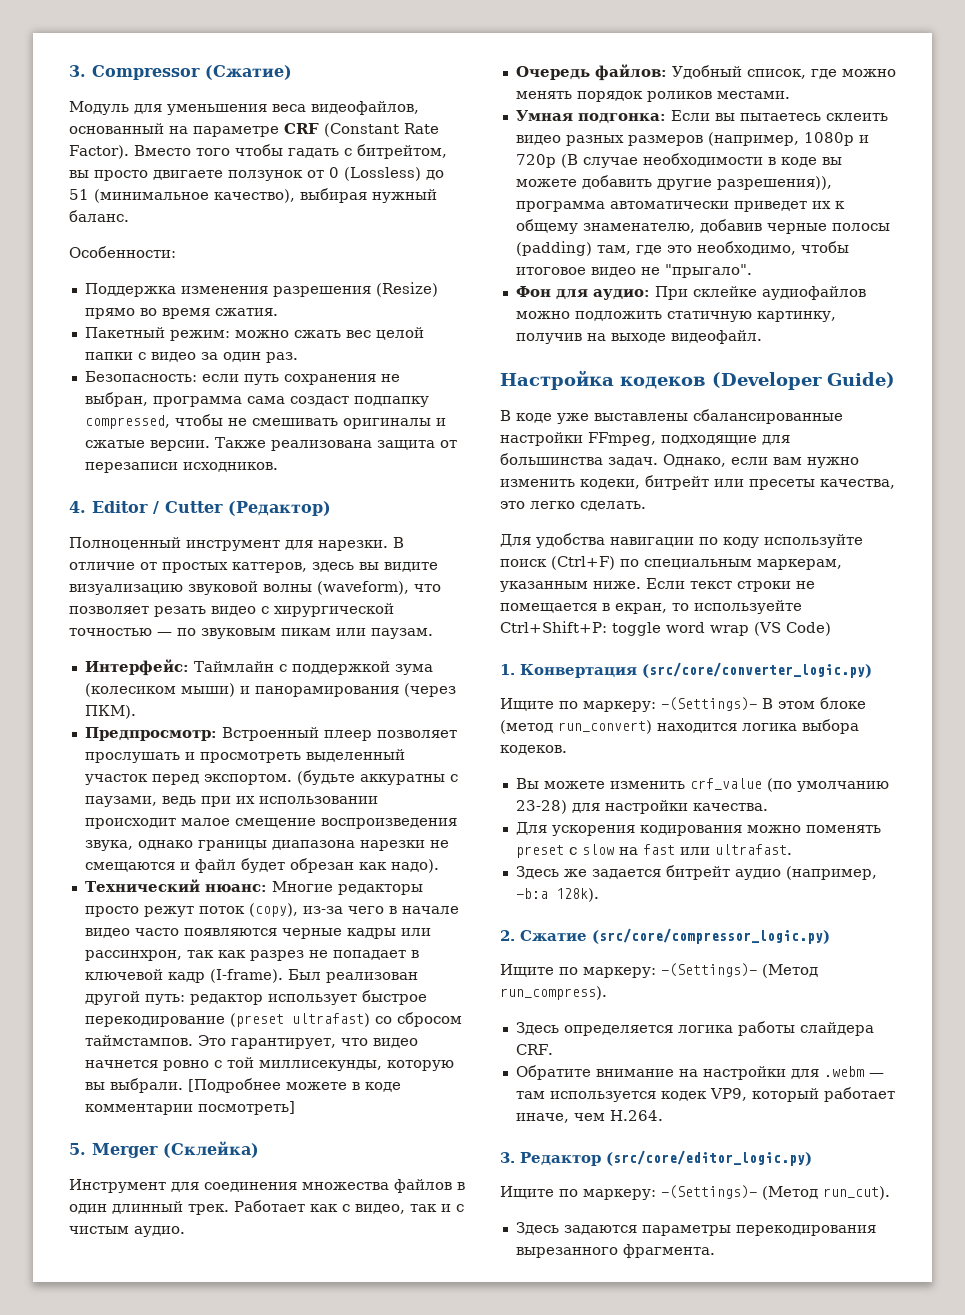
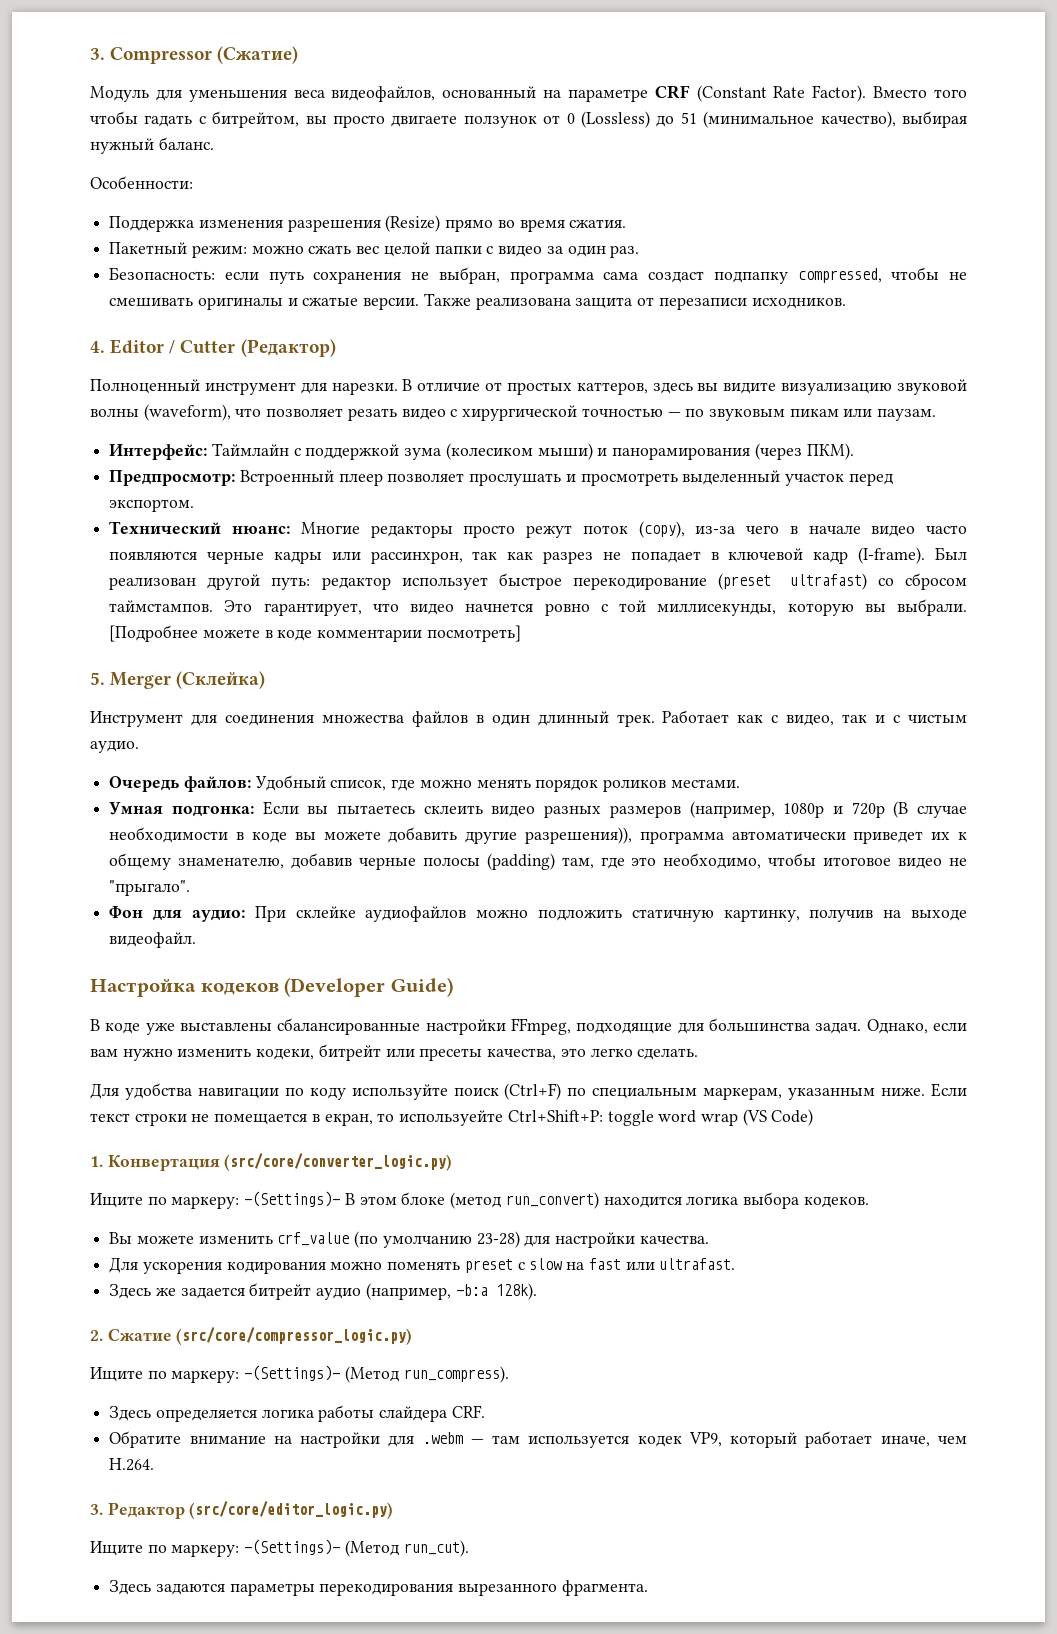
[296,770,458,785] [84,796,378,807] [84,818,457,829] [84,840,449,851] [84,858,439,873] (будьте аккуратны с паузами, ведь при их использовании происходит малое смещение воспроизведения звука, однако границы диапазона нарезки не смещаются и файл будет обрезан как надо). -> (195, 505) none

